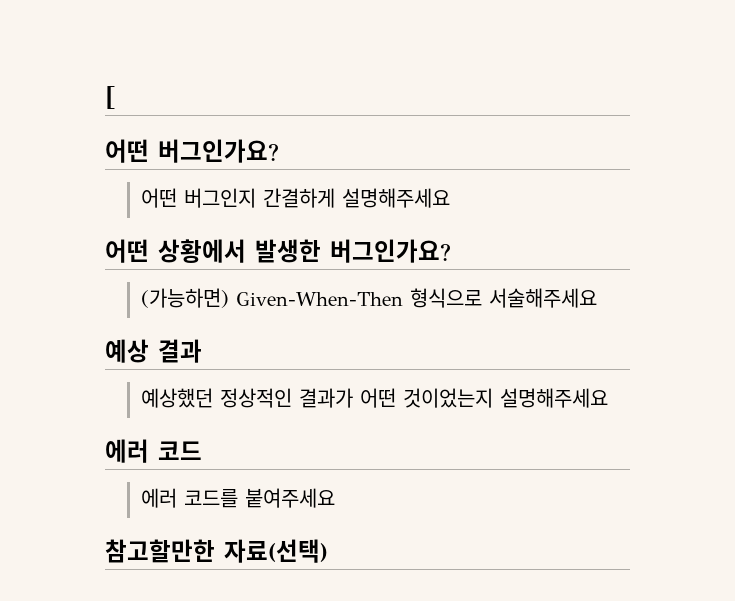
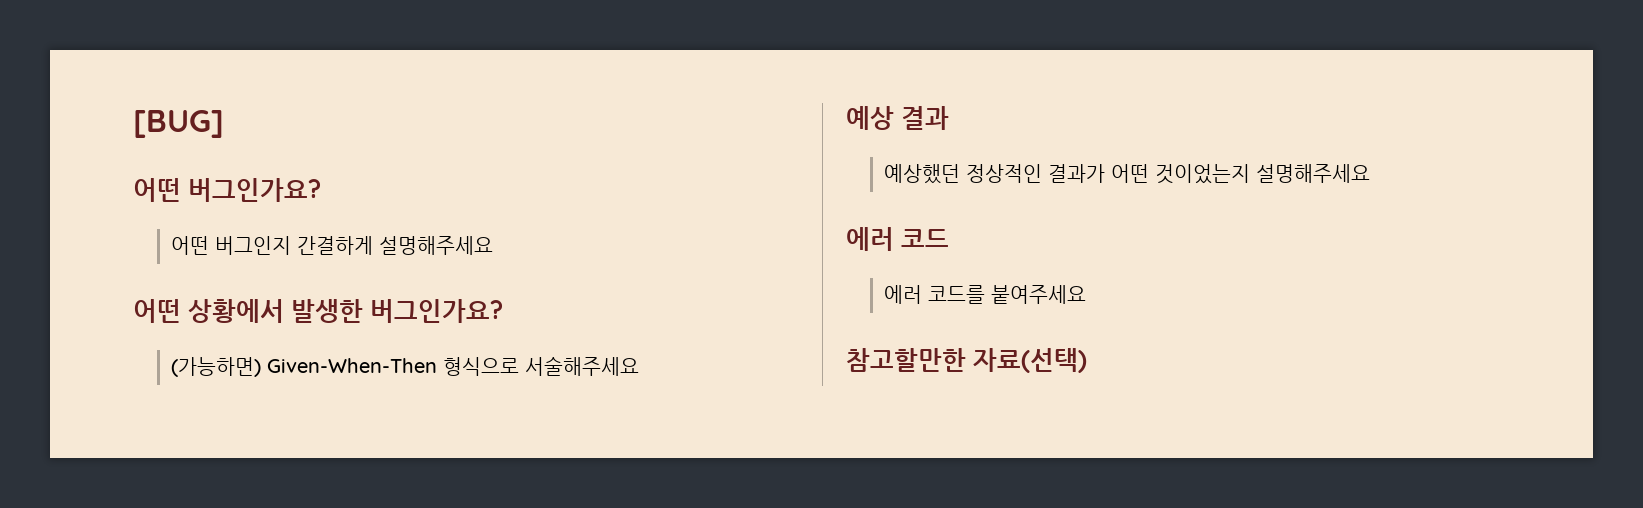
[105,86,115,109] [ -> [133,110,224,138] [BUG]

